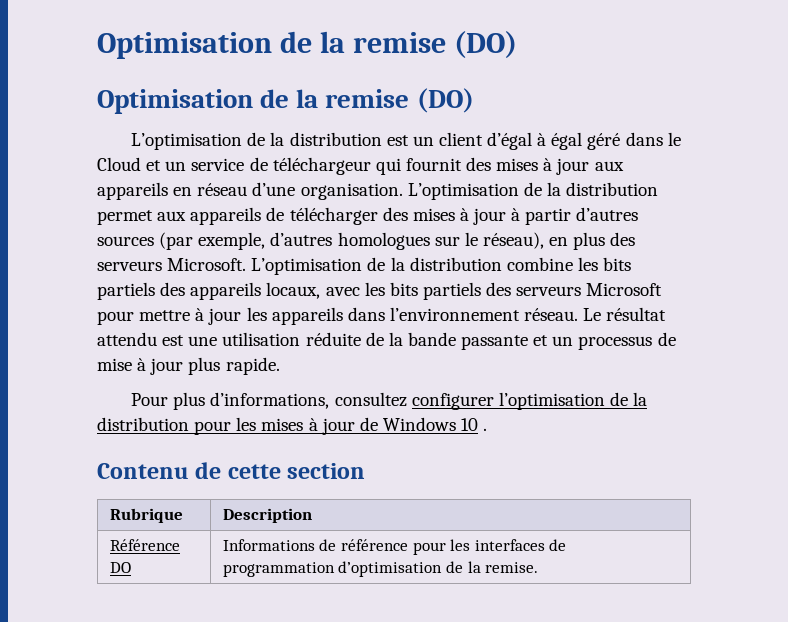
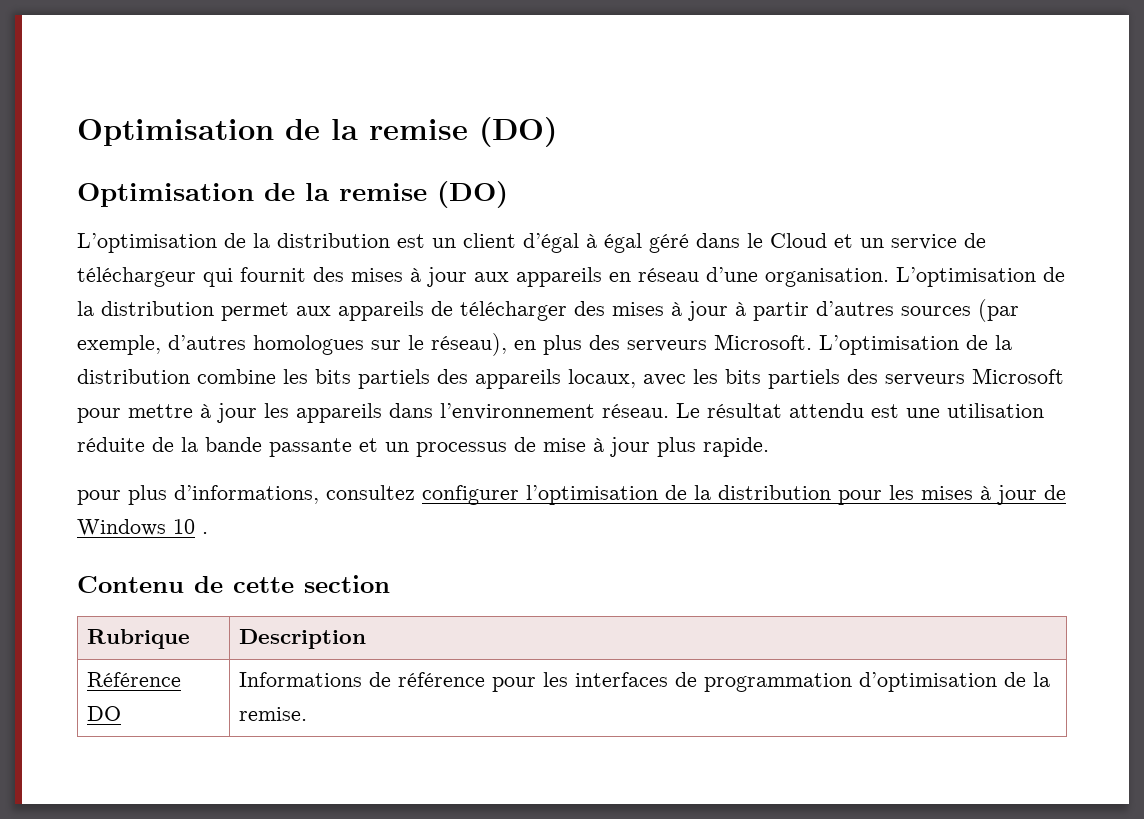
[131,393,169,406] Pour -> [77,490,121,505] pour

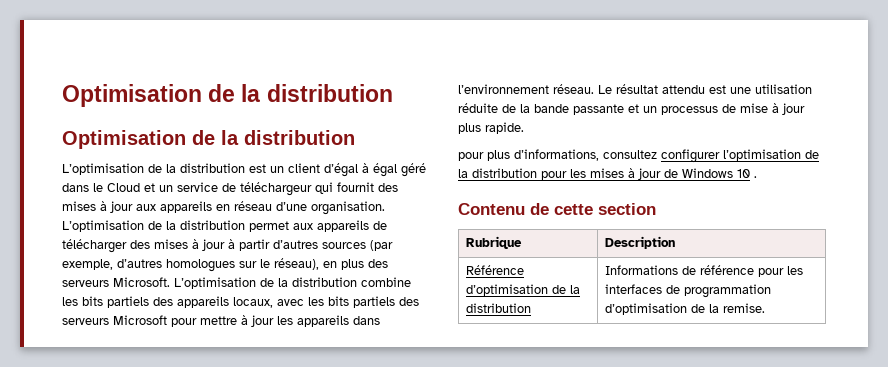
[77,117,557,147] [77,181,508,208] Optimisation de la remise (DO) // Optimisation de la remise (DO) -> [62,84,393,107] [62,130,355,149] Optimisation de la distribution // Optimisation de la distribution
[86,706,121,721] DO -> [466,284,581,296] [466,303,532,313] d’optimisation de la distribution

